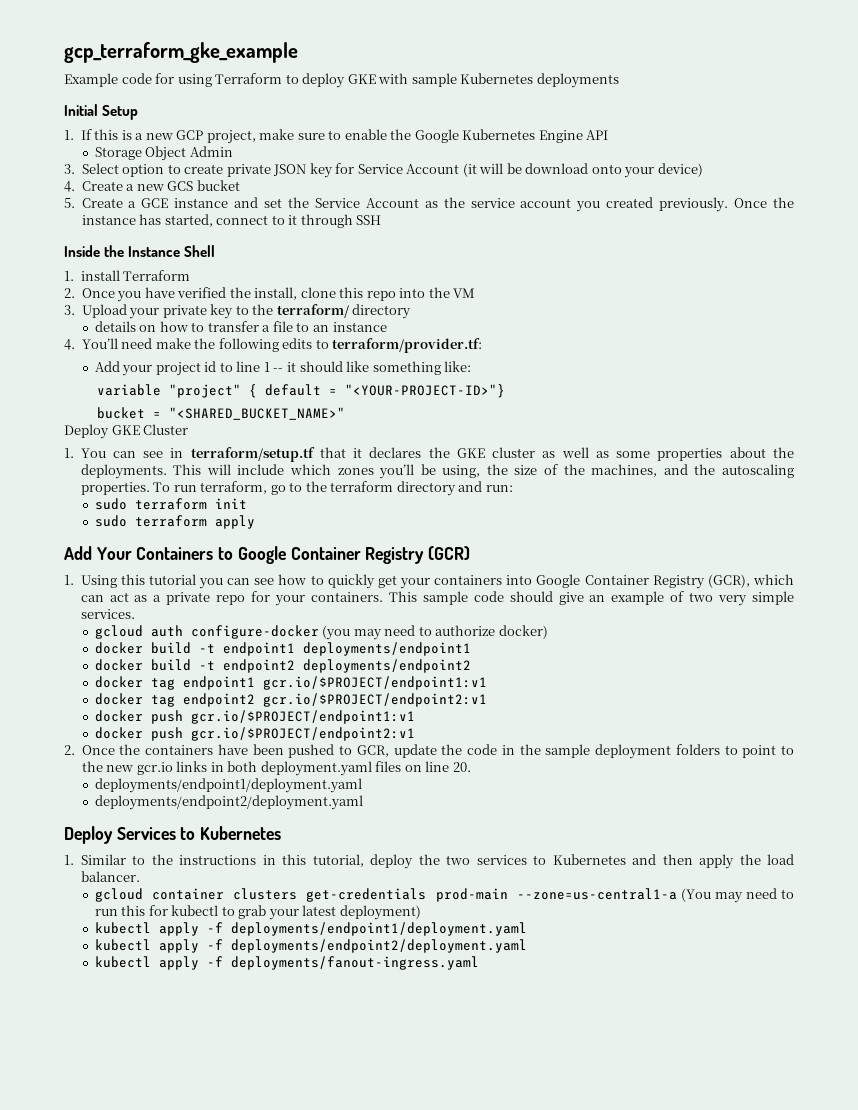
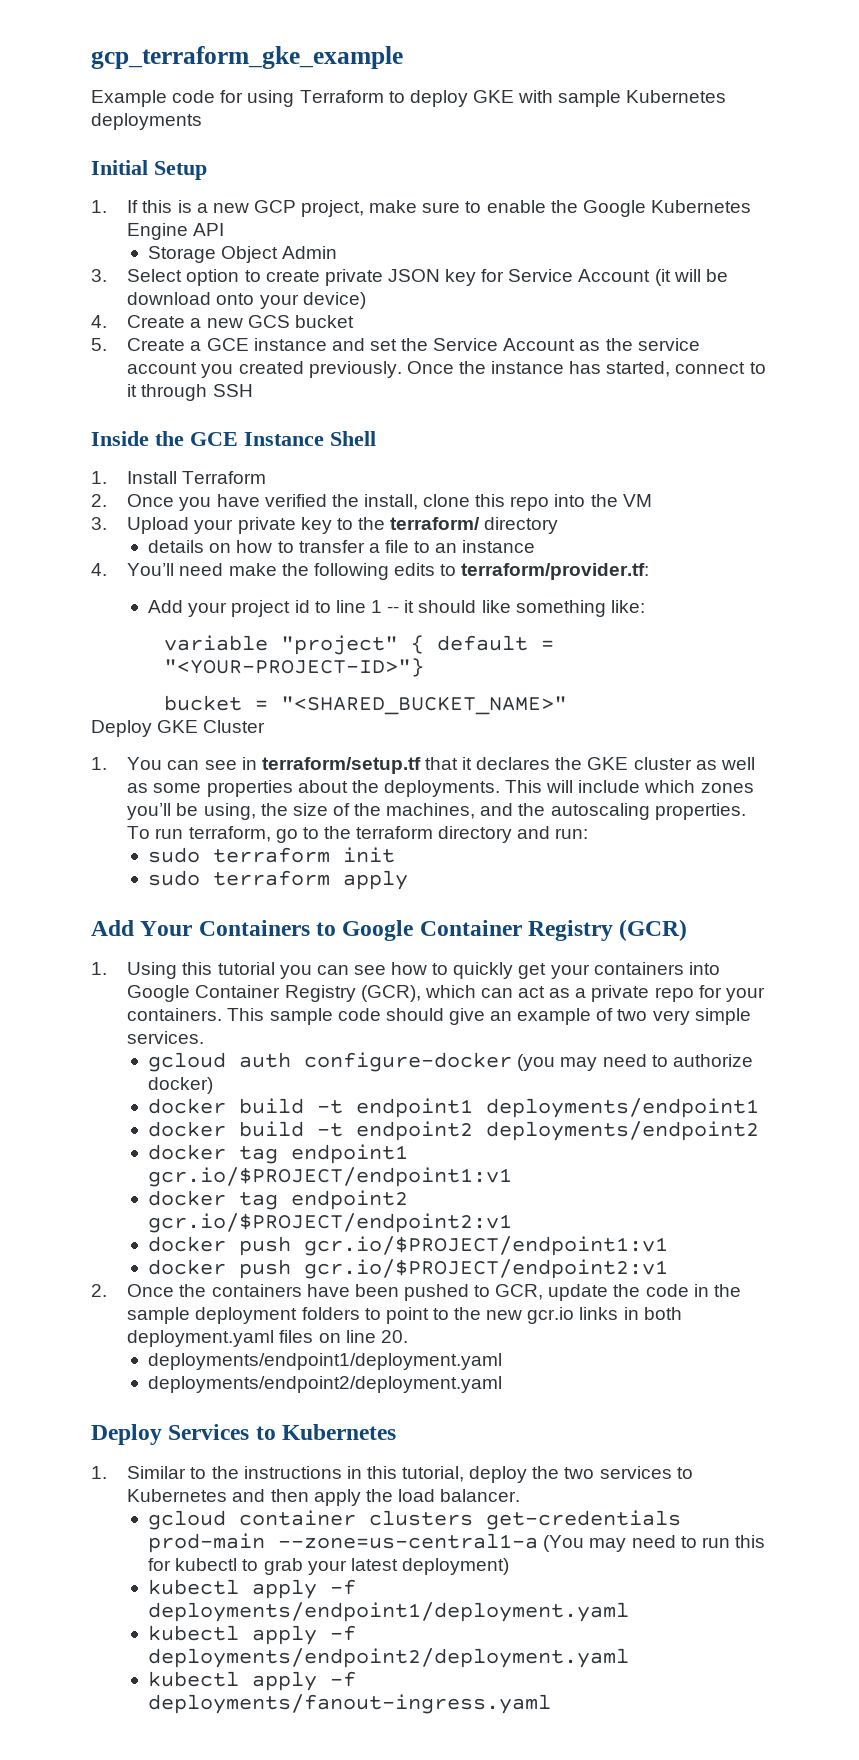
(125, 251) none -> [190,432,238,446] GCE
[80,270,120,281] install -> [127,471,178,484] Install

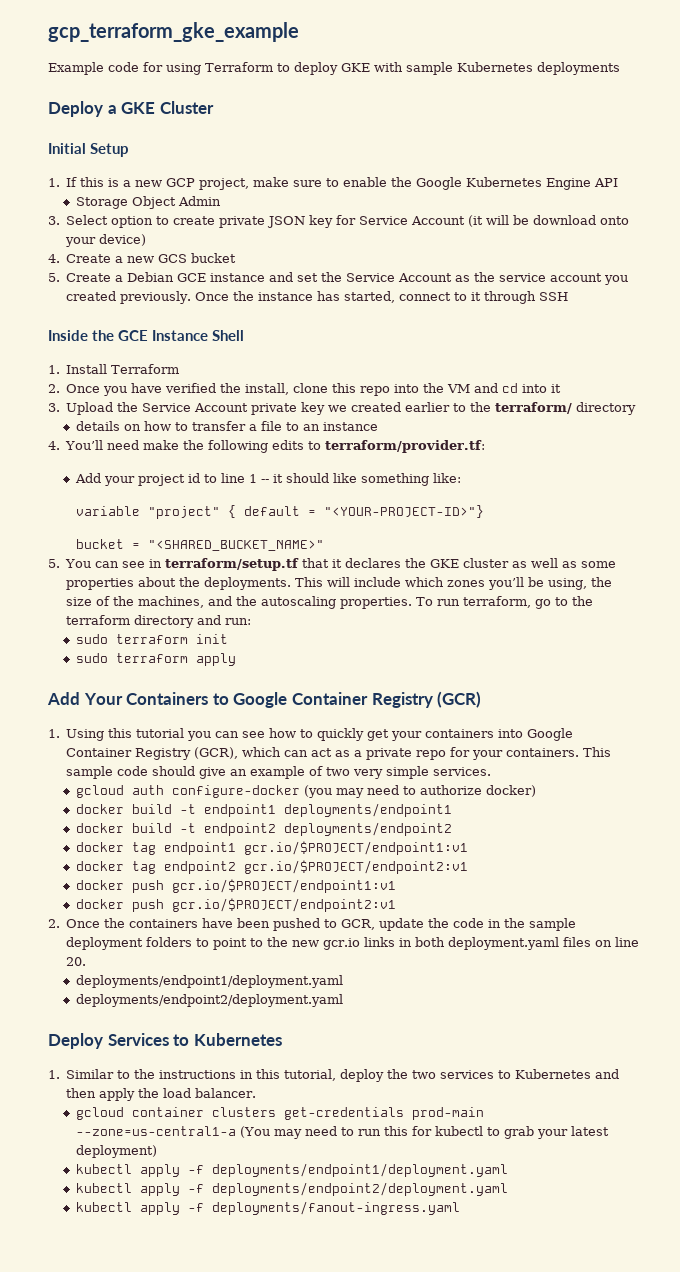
(202, 121) none -> [48,101,214,117] // Deploy a GKE Cluster
(202, 346) none -> [127,272,175,282] Debian
[91,517,332,534] // 3. Upload your private key -> [474,383,562,393] [48,402,451,415] and cd into it // 3. Upload the Service Account private key we created earlier
[91,720,266,737] [91,757,107,770] Deploy GKE Cluster // 1. -> [48,559,60,568] 5.

